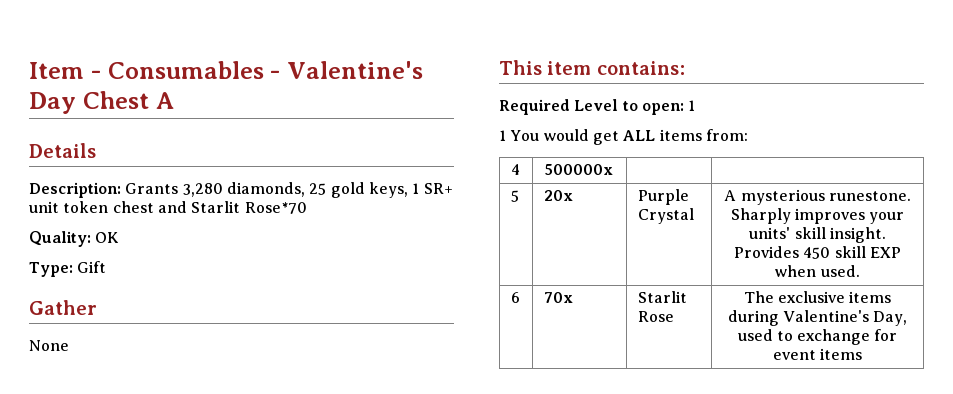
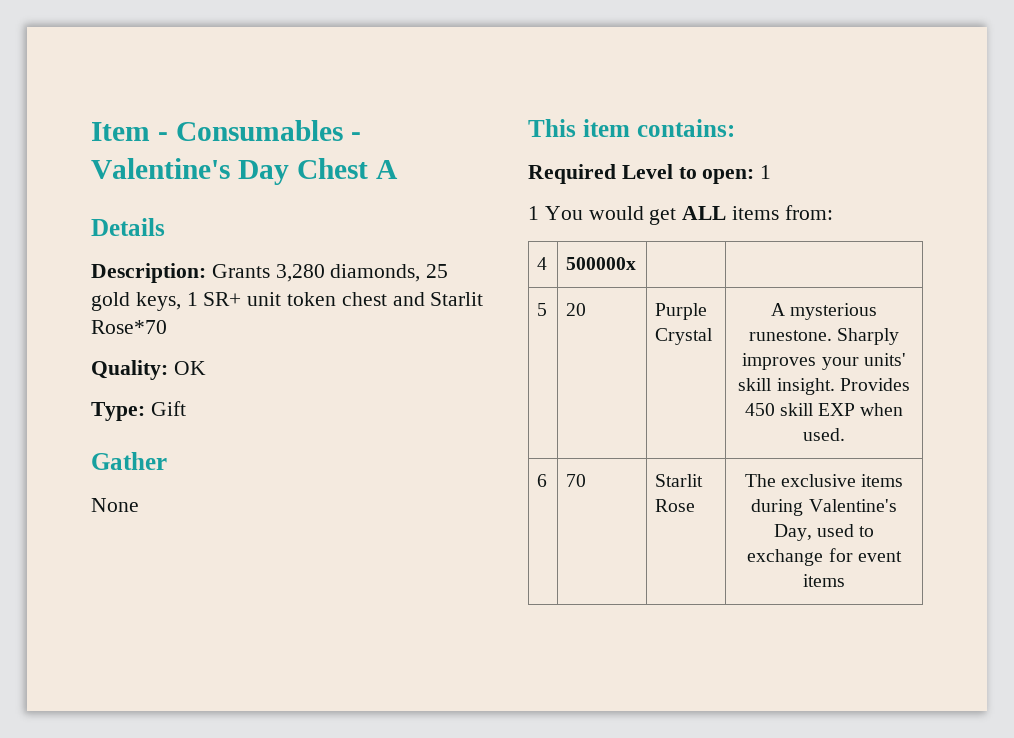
[543,190,573,201] 20x -> [566,303,587,316] 20
[543,292,573,303] 70x -> [566,474,587,487] 70

